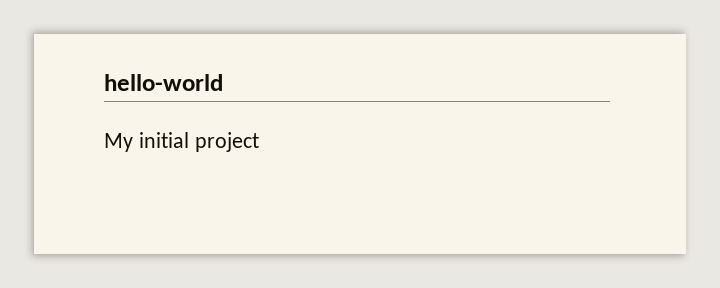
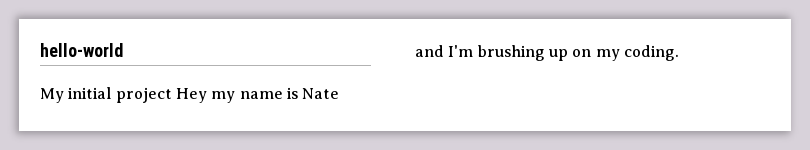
(259, 142) none -> [175,87,340,103] [415,45,679,61] Hey my name is Nate and I'm brushing up on my coding.

